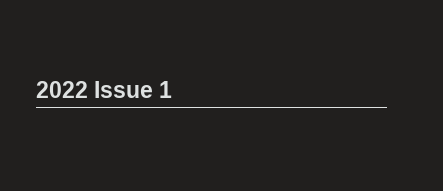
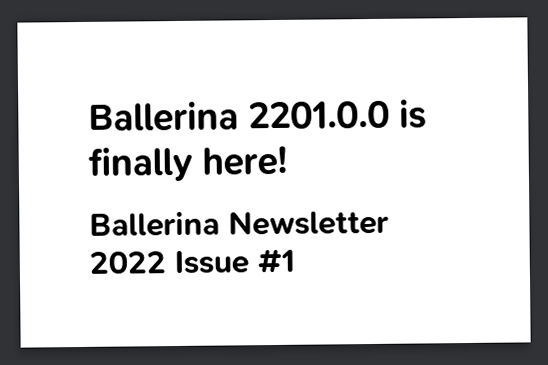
(36, 89) none -> [88,99,427,132] [88,145,287,182] [89,209,389,237] Ballerina 2201.0.0 is finally here! // Ballerina Newsletter
[159,81,173,98] 1 -> [257,248,295,274] #1

